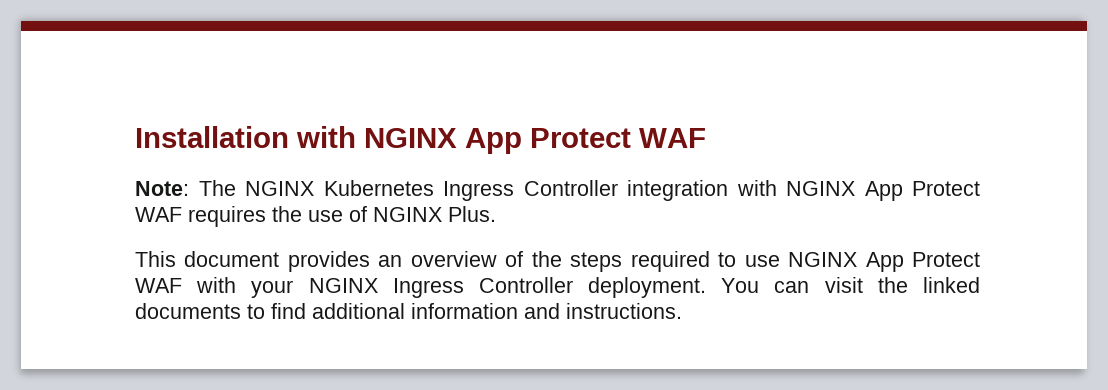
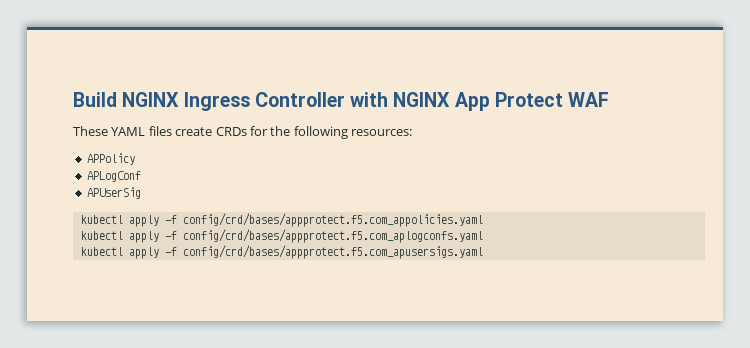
[135,126,289,148] Installation -> [73,92,345,111] Build NGINX Ingress Controller
[135,180,980,201] [135,206,496,227] [135,251,980,272] [135,277,980,298] [135,303,682,319] Note: The NGINX Kubernetes Ingress Controller integration with NGINX App Protect WAF requires the use of NGINX Plus. // This document provides an overview of the steps required to use NGINX App Protect WAF with your NGINX Ingress Controller deployment. You can visit the linked documents to find additional information and instructions. -> [73,126,412,139] [86,153,135,165] [86,171,141,182] [86,187,141,199] [80,213,483,227] [80,229,483,243] [80,245,483,259] These YAML files create CRDs for the following resources: // APPolicy // APLogConf // APUserSig // kubectl apply -f config/crd/bases/appprotect.f5.com_appolicies.yaml // kubectl apply -f config/crd/bases/appprotect.f5.com_aplogconfs.yaml // kubectl apply -f config/crd/bases/appprotect.f5.com_apusersigs.yaml

